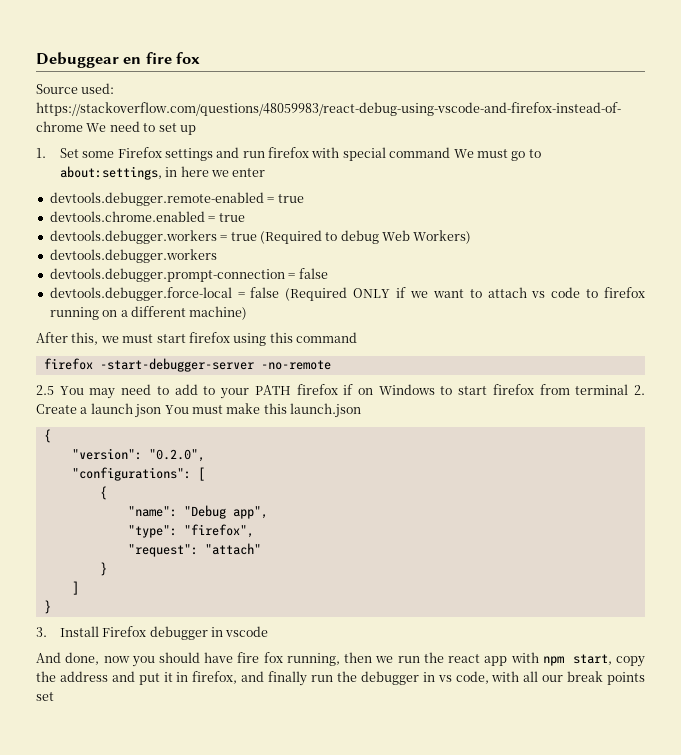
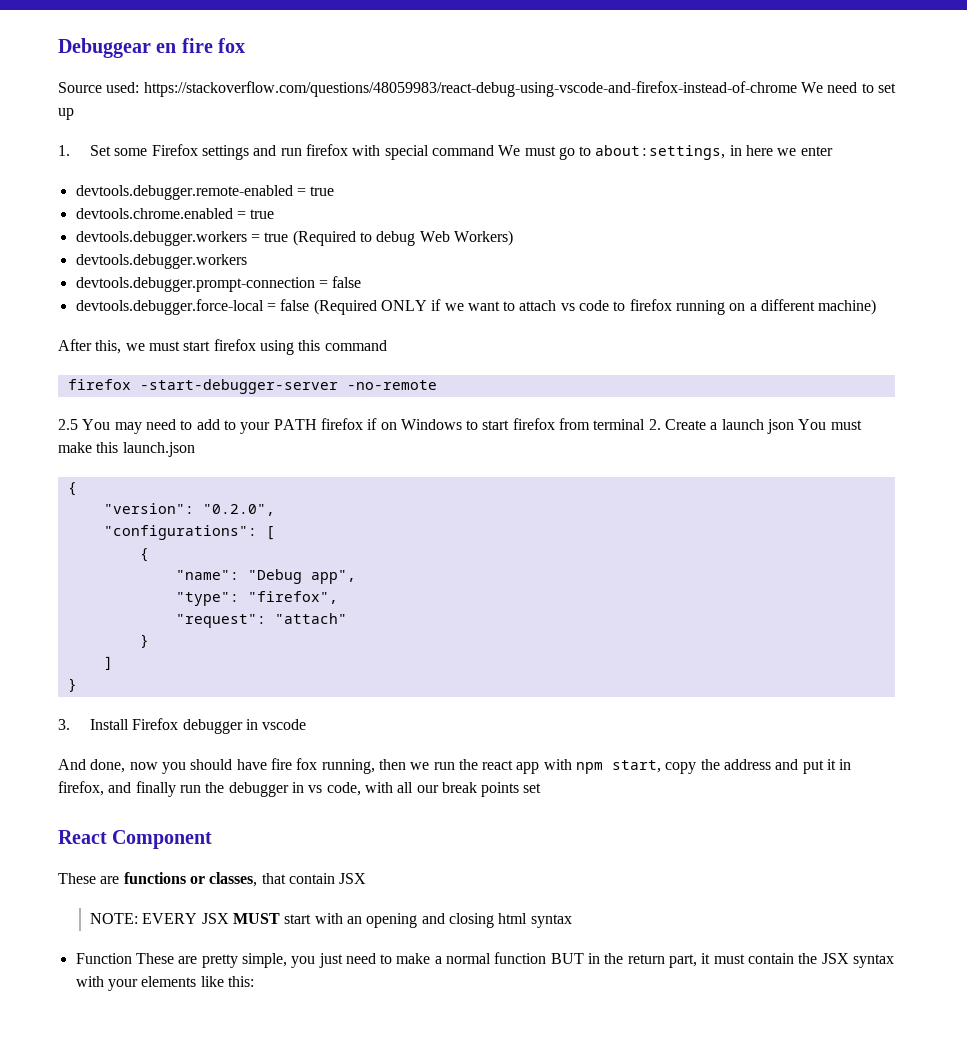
(54, 696) none -> [58,830,213,849] [58,872,367,887] [89,913,572,928] [75,952,894,968] [75,976,254,991] // React Component // These are functions or classes, that contain JSX // NOTE: EVERY JSX MUST start with an opening and closing html syntax // Function These are pretty simple, you just need to make a normal function BUT in the return part, it must contain the JSX syntax with your elements like this:

